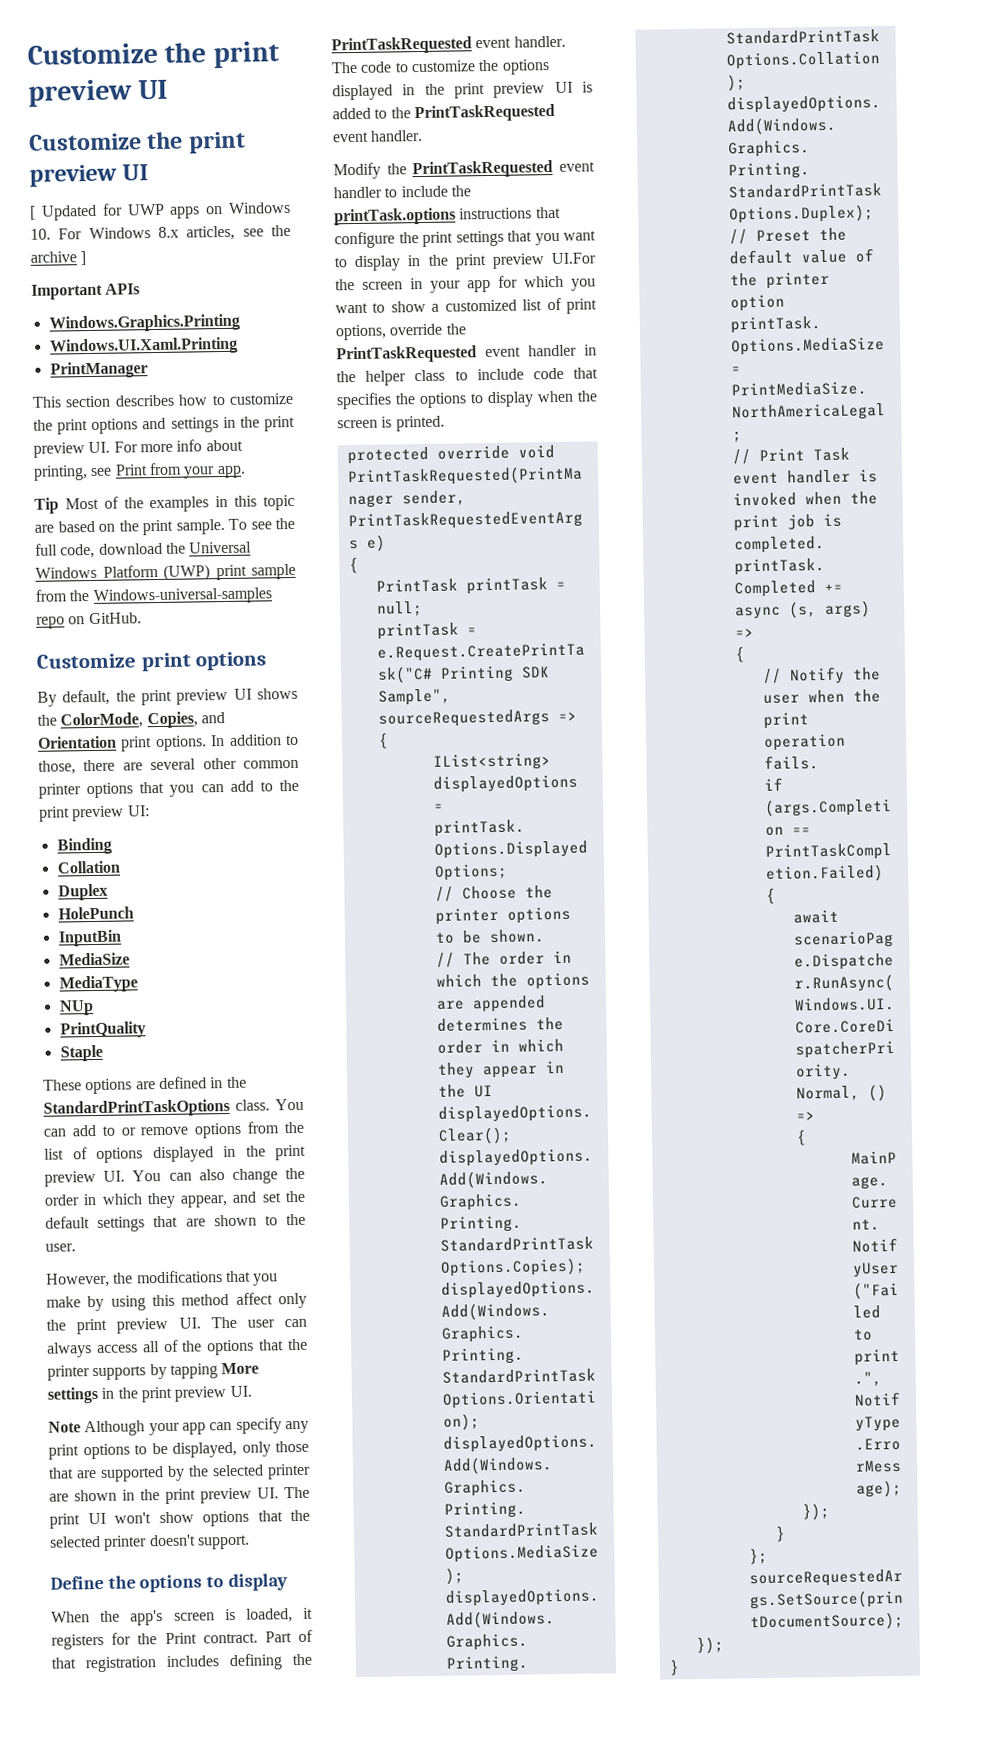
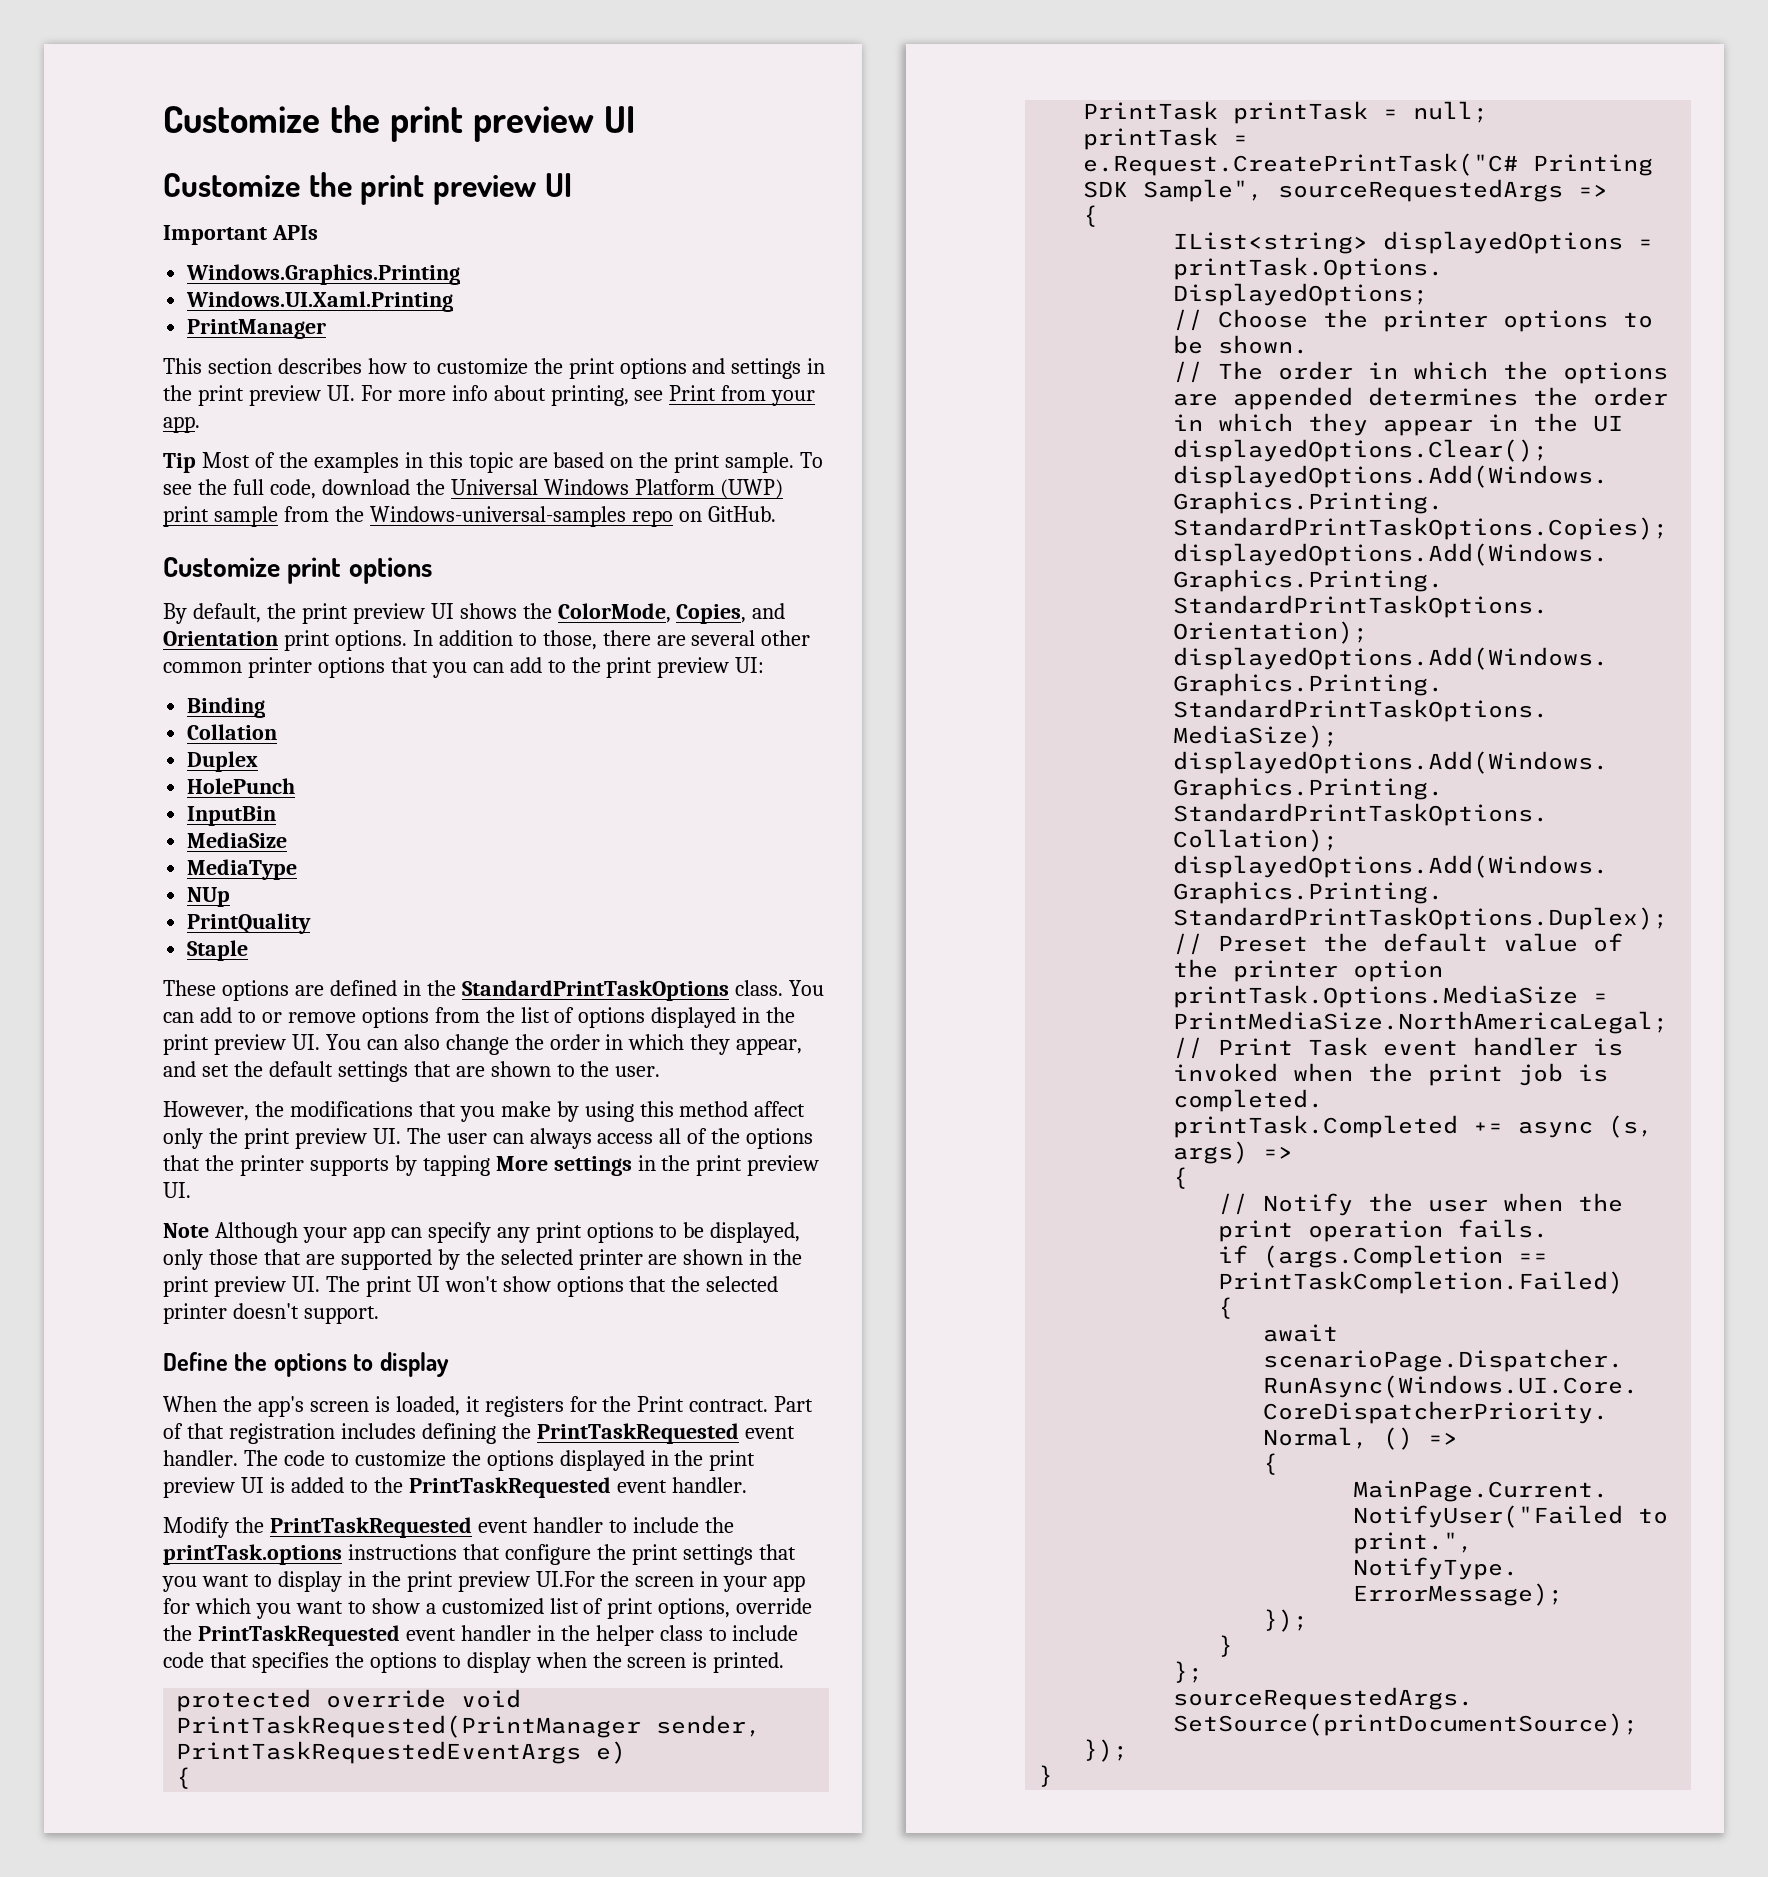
[30,201,292,221] [30,224,291,241] [30,251,87,266] // [ Updated for UWP apps on Windows 10. For Windows 8.x articles, see the archive ] -> (572, 185) none

